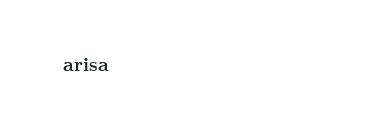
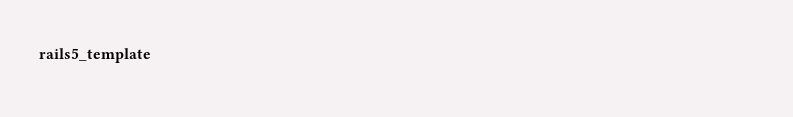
[63,58,109,71] arisa -> [39,48,151,63] rails5_template

